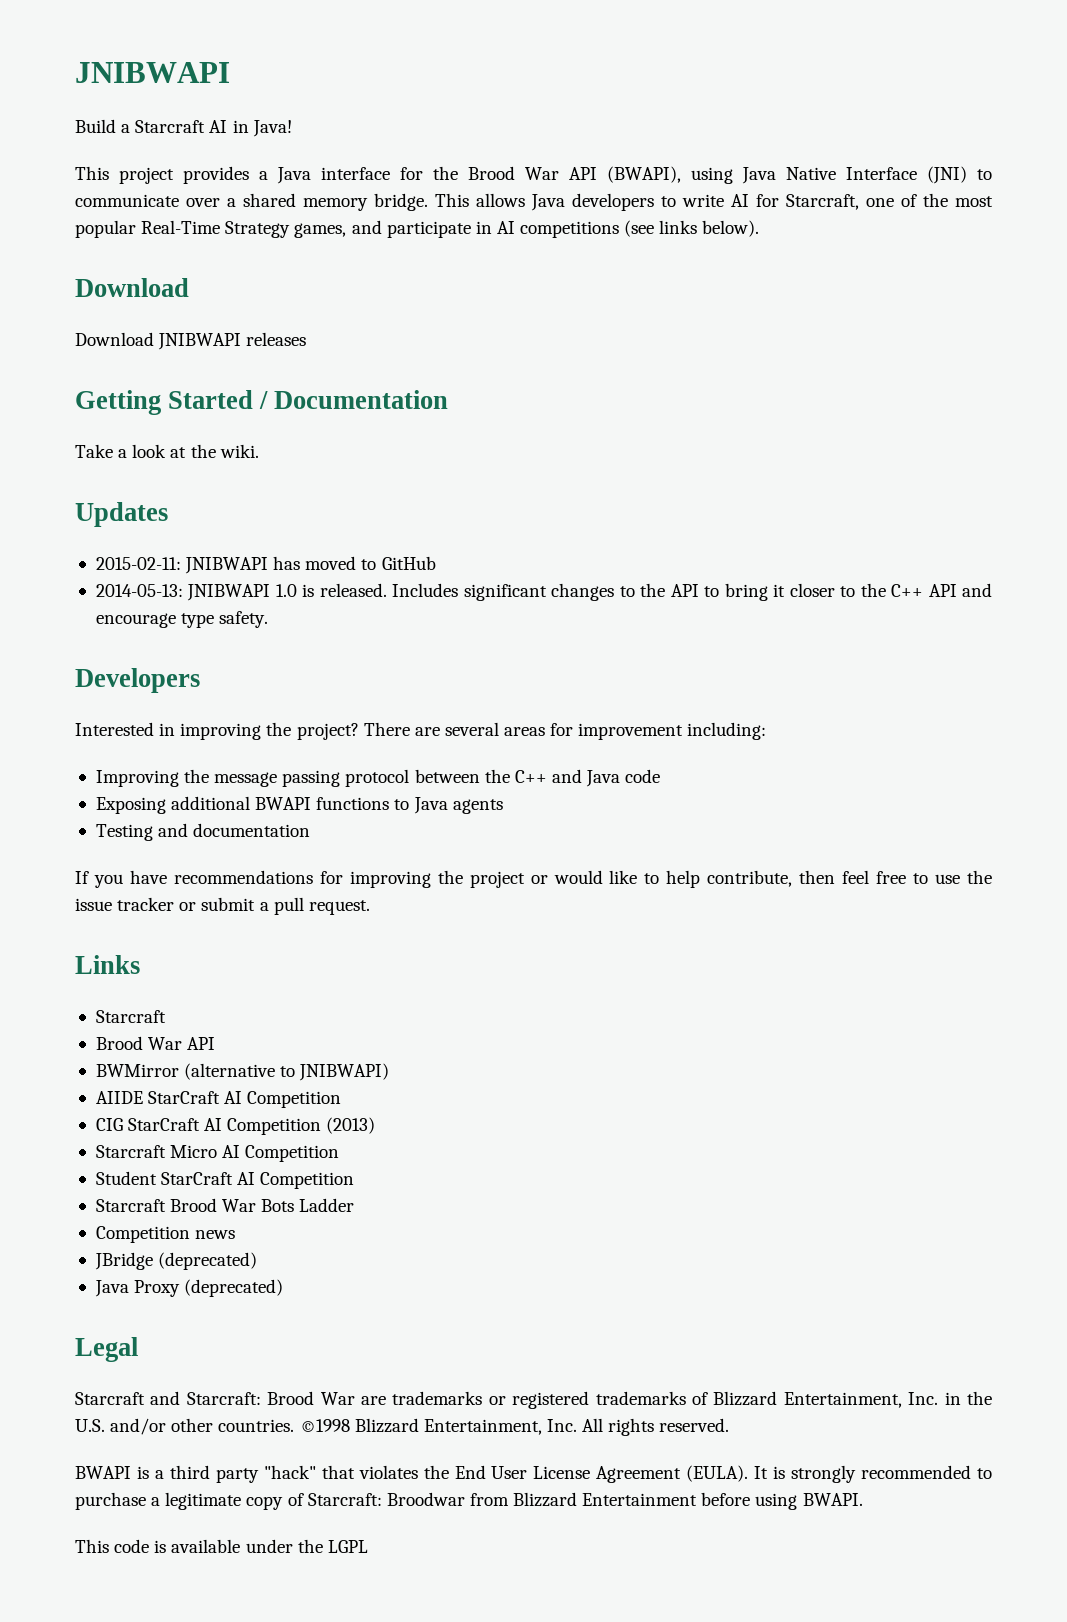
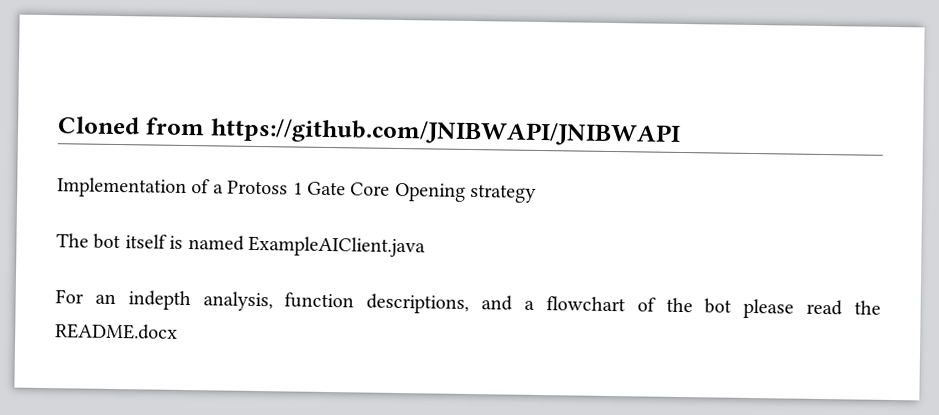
[75,62,230,83] [75,119,292,137] [75,166,992,184] [75,193,993,211] [75,220,760,238] [75,278,189,297] [75,332,307,350] [75,390,449,415] [75,444,259,458] [75,502,168,527] [95,556,436,574] [95,583,992,601] [95,611,269,628] [75,668,200,693] [75,722,767,740] [95,769,661,787] [95,796,503,814] [95,823,311,841] [75,870,992,888] [75,897,370,915] [75,955,140,974] [95,1010,166,1023] [95,1036,216,1050] [95,1063,390,1081] [95,1091,342,1108] [95,1117,376,1135] [95,1145,340,1162] [95,1171,355,1189] [95,1198,355,1212] [95,1226,236,1243] [94,1252,258,1270] [94,1279,284,1297] [75,1337,138,1362] [75,1391,992,1409] [75,1418,730,1436] [75,1465,993,1483] [75,1492,863,1510] [75,1539,368,1553] JNIBWAPI // Build a Starcraft AI in Java! // This project provides a Java interface for the Brood War API (BWAPI), using Java Native Interface (JNI) to communicate over a shared memory bridge. This allows Java developers to write AI for Starcraft, one of the most popular Real-Time Strategy games, and participate in AI competitions (see links below). // Download // Download JNIBWAPI releases // Getting Started / Documentation // Take a look at the wiki. // Updates // 2015-02-11: JNIBWAPI has moved to GitHub // 2014-05-13: JNIBWAPI 1.0 is released. Includes significant changes to the API to bring it closer to the C++ API and encourage type safety. // Developers // Interested in improving the project? There are several areas for improvement including: // Improving the message passing protocol between the C++ and Java code // Exposing additional BWAPI functions to Java agents // Testing and documentation // If you have recommendations for improving the project or would like to help contribute, then feel free to use the issue tracker or submit a pull request. // Links // Starcraft // Brood War API // BWMirror (alternative to JNIBWAPI) // AIIDE StarCraft AI Competition // CIG StarCraft AI Competition (2013) // Starcraft Micro AI Competition // Student StarCraft AI Competition // Starcraft Brood War Bots Ladder // Competition news // JBridge (deprecated) // Java Proxy (deprecated) // Legal // Starcraft and Starcraft: Brood War are trademarks or registered trademarks of Blizzard Entertainment, Inc. in the U.S. and/or other countries. ©1998 Blizzard Entertainment, Inc. All rights reserved. // BWAPI is a third party "hack" that violates the End User License Agreement (EULA). It is strongly recommended to purchase a legitimate copy of Starcraft: Broodwar from Blizzard Entertainment before using BWAPI. // This code is available under the LGPL -> [58,116,681,147] [57,177,538,203] [56,233,426,258] [55,289,882,319] [55,323,178,340] Cloned from https://github.com/JNIBWAPI/JNIBWAPI // Implementation of a Protoss 1 Gate Core Opening strategy // The bot itself is named ExampleAIClient.java // For an indepth analysis, function descriptions, and a flowchart of the bot please read the README.docx

